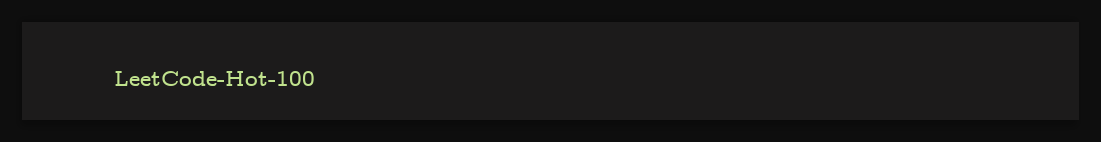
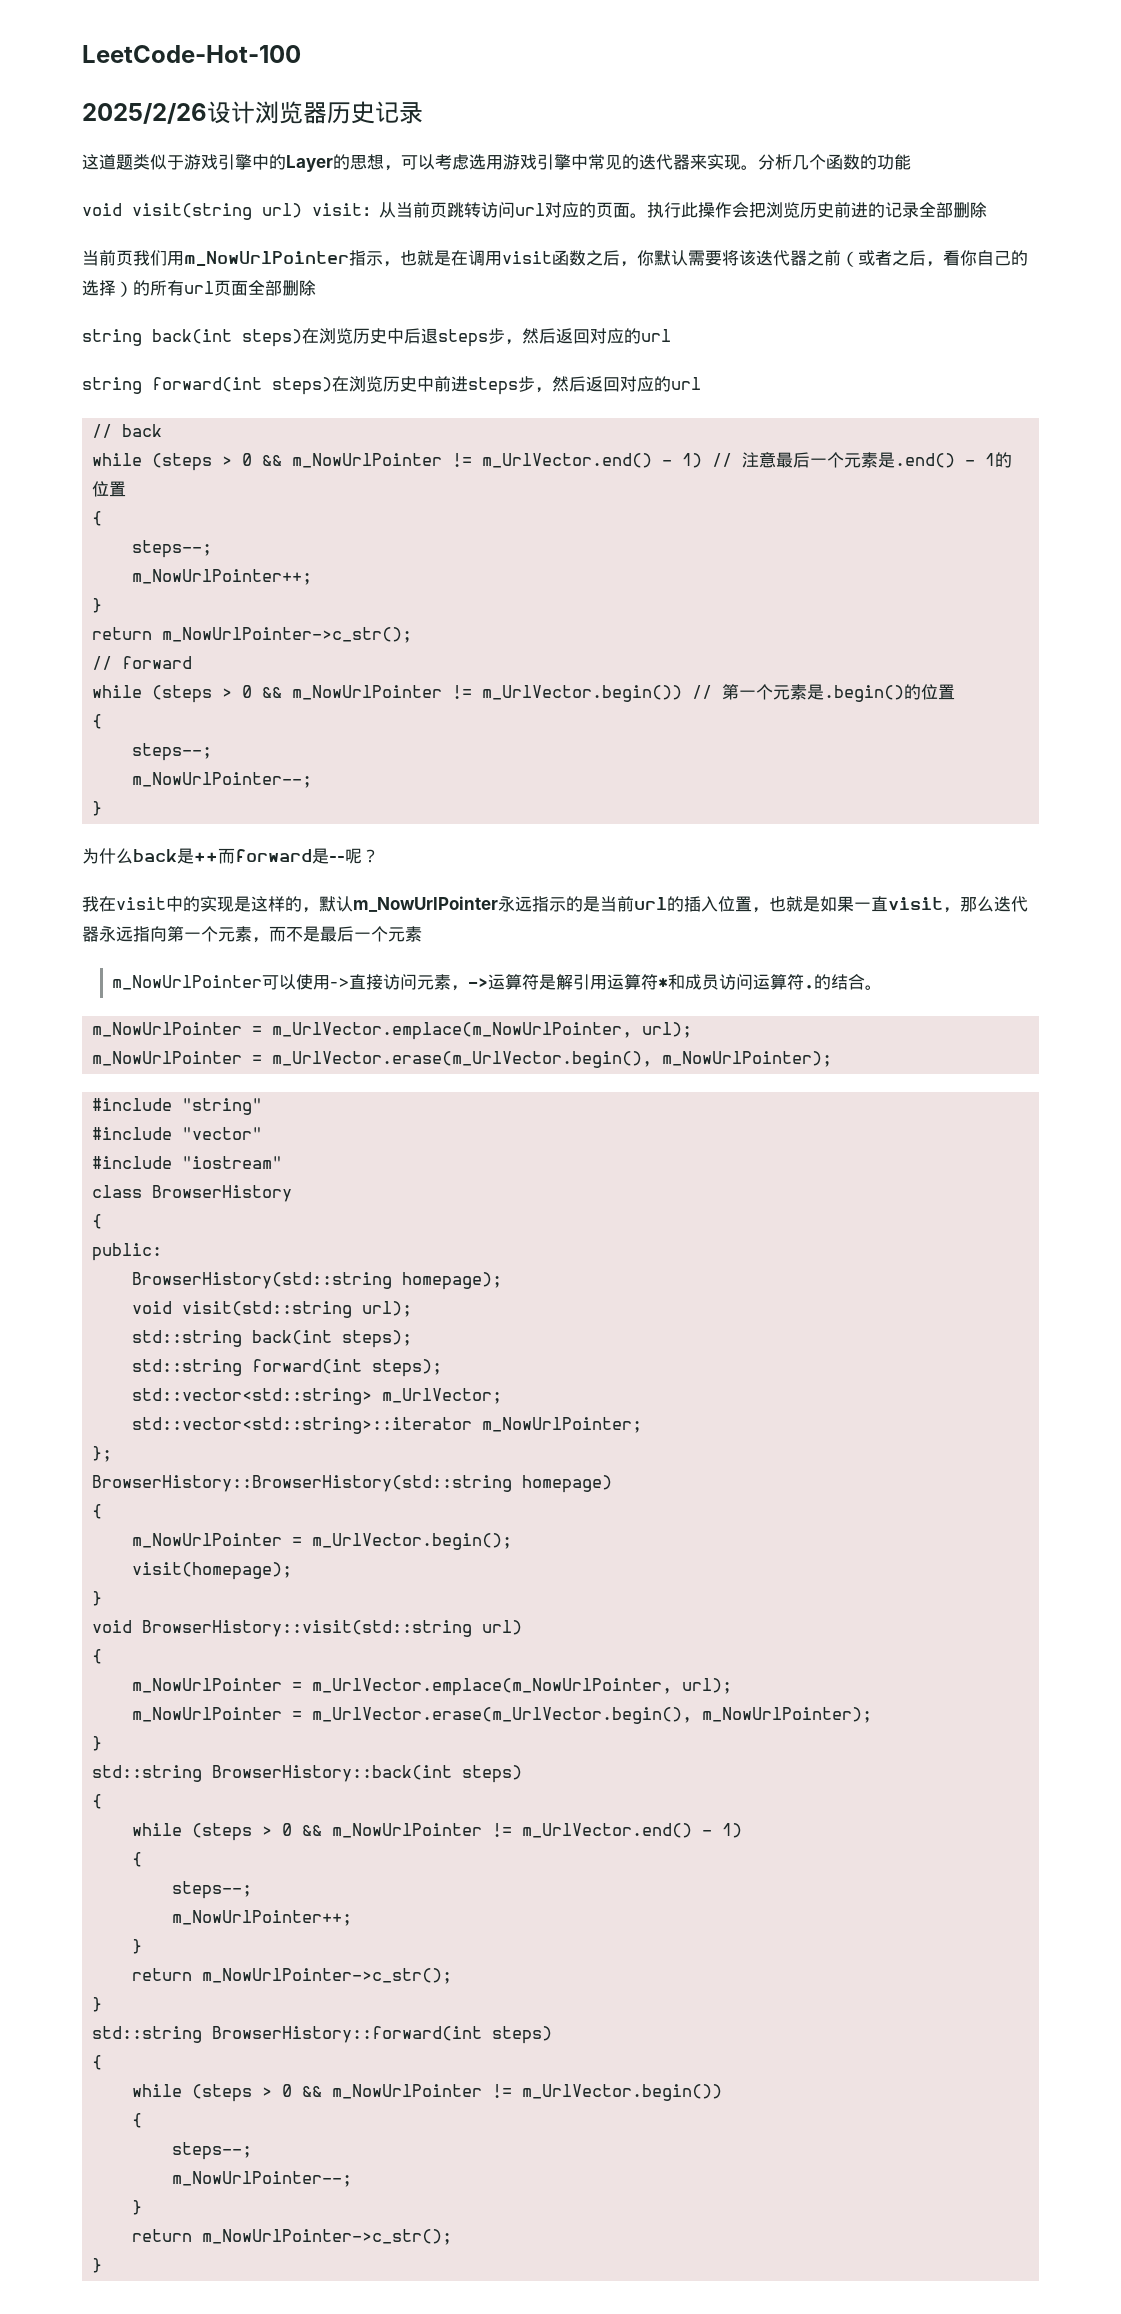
(315, 78) none -> [82,101,423,124] [82,154,911,172] [82,202,987,220] [82,250,1028,267] [82,280,316,297] [82,328,671,347] [82,376,701,395] [92,424,163,438] [92,452,1013,471] [92,481,127,497] [92,511,103,526] [132,540,213,558] [132,569,313,585] [92,598,103,613] [92,627,413,643] [92,656,193,670] [92,684,956,703] [92,714,103,729] [132,743,213,761] [132,772,313,788] [92,801,103,816] [82,848,379,864] [82,896,1028,913] [82,926,422,943] [112,974,883,991] [92,1022,693,1040] [92,1051,833,1068] [92,1098,263,1115] [92,1127,263,1140] [92,1156,283,1169] [92,1185,293,1202] [92,1214,103,1229] [92,1243,163,1261] [132,1272,503,1290] [132,1301,413,1318] [132,1330,413,1348] [132,1359,443,1377] [132,1388,503,1405] [132,1417,643,1434] [92,1446,113,1462] [92,1475,613,1493] [92,1504,103,1519] [132,1533,513,1550] [132,1562,293,1580] [92,1591,103,1606] [92,1620,523,1637] [92,1649,103,1664] [132,1678,733,1696] [132,1707,873,1724] [92,1736,103,1751] [92,1765,523,1783] [92,1794,103,1809] [132,1823,743,1841] [132,1852,143,1867] [172,1881,253,1899] [172,1910,353,1926] [132,1939,143,1954] [132,1968,453,1984] [92,1997,103,2012] [92,2026,553,2044] [92,2055,103,2070] [132,2084,723,2102] [132,2113,143,2128] [172,2142,253,2160] [172,2171,353,2187] [132,2200,143,2215] [132,2229,453,2245] [92,2258,103,2273] // 2025/2/26设计浏览器历史记录 // 这道题类似于游戏引擎中的Layer的思想，可以考虑选用游戏引擎中常见的迭代器来实现。分析几个函数的功能 // void visit(string url) visit：从当前页跳转访问url对应的页面。执行此操作会把浏览历史前进的记录全部删除 // 当前页我们用m_NowUrlPointer指示，也就是在调用visit函数之后，你默认需要将该迭代器之前（或者之后，看你自己的选择）的所有url页面全部删除 // string back(int steps)在浏览历史中后退steps步，然后返回对应的url // string forward(int steps)在浏览历史中前进steps步，然后返回对应的url // // back // while (steps > 0 && m_NowUrlPointer != m_UrlVector.end() - 1) // 注意最后一个元素是.end() - 1的位置 // { // steps--; // m_NowUrlPointer++; // } // return m_NowUrlPointer->c_str(); // // forward // while (steps > 0 && m_NowUrlPointer != m_UrlVector.begin()) // 第一个元素是.begin()的位置 // { // steps--; // m_NowUrlPointer--; // } // 为什么back是++而forward是--呢？ // 我在visit中的实现是这样的，默认m_NowUrlPointer永远指示的是当前url的插入位置，也就是如果一直visit，那么迭代器永远指向第一个元素，而不是最后一个元素 // m_NowUrlPointer可以使用->直接访问元素，->运算符是解引用运算符*和成员访问运算符.的结合。 // m_NowUrlPointer = m_UrlVector.emplace(m_NowUrlPointer, url); // m_NowUrlPointer = m_UrlVector.erase(m_UrlVector.begin(), m_NowUrlPointer); // #include "string" // #include "vector" // #include "iostream" // class BrowserHistory // { // public: // BrowserHistory(std::string homepage); // void visit(std::string url); // std::string back(int steps); // std::string forward(int steps); // std::vector<std::string> m_UrlVector; // std::vector<std::string>::iterator m_NowUrlPointer; // }; // BrowserHistory::BrowserHistory(std::string homepage) // { // m_NowUrlPointer = m_UrlVector.begin(); // visit(homepage); // } // void BrowserHistory::visit(std::string url) // { // m_NowUrlPointer = m_UrlVector.emplace(m_NowUrlPointer, url); // m_NowUrlPointer = m_UrlVector.erase(m_UrlVector.begin(), m_NowUrlPointer); // } // std::string BrowserHistory::back(int steps) // { // while (steps > 0 && m_NowUrlPointer != m_UrlVector.end() - 1) // { // steps--; // m_NowUrlPointer++; // } // return m_NowUrlPointer->c_str(); // } // std::string BrowserHistory::forward(int steps) // { // while (steps > 0 && m_NowUrlPointer != m_UrlVector.begin()) // { // steps--; // m_NowUrlPointer--; // } // return m_NowUrlPointer->c_str(); // }

